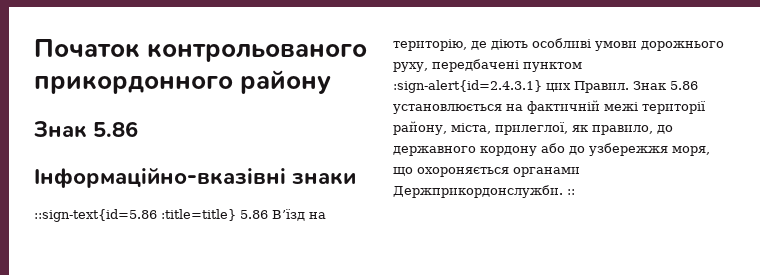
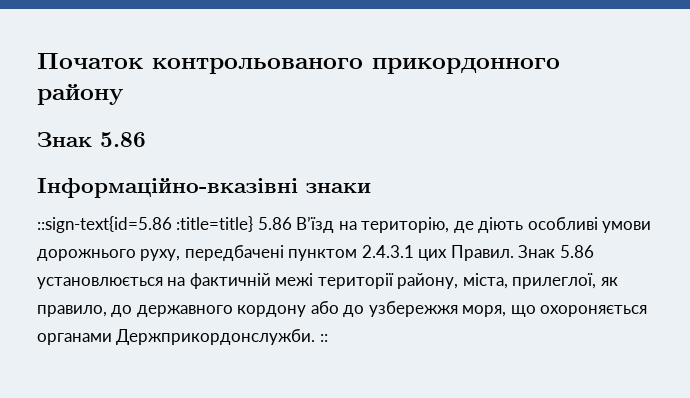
[393,80,542,93] :sign-alert{id=2.4.3.1} -> [361,245,414,258] 2.4.3.1

